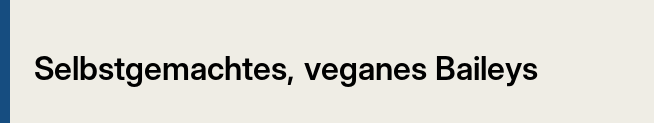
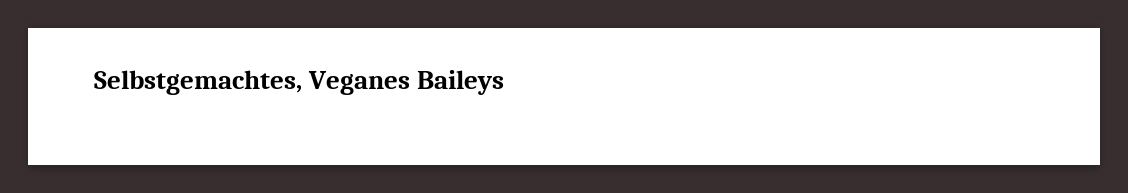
[303,63,427,87] veganes -> [308,71,411,95] Veganes

